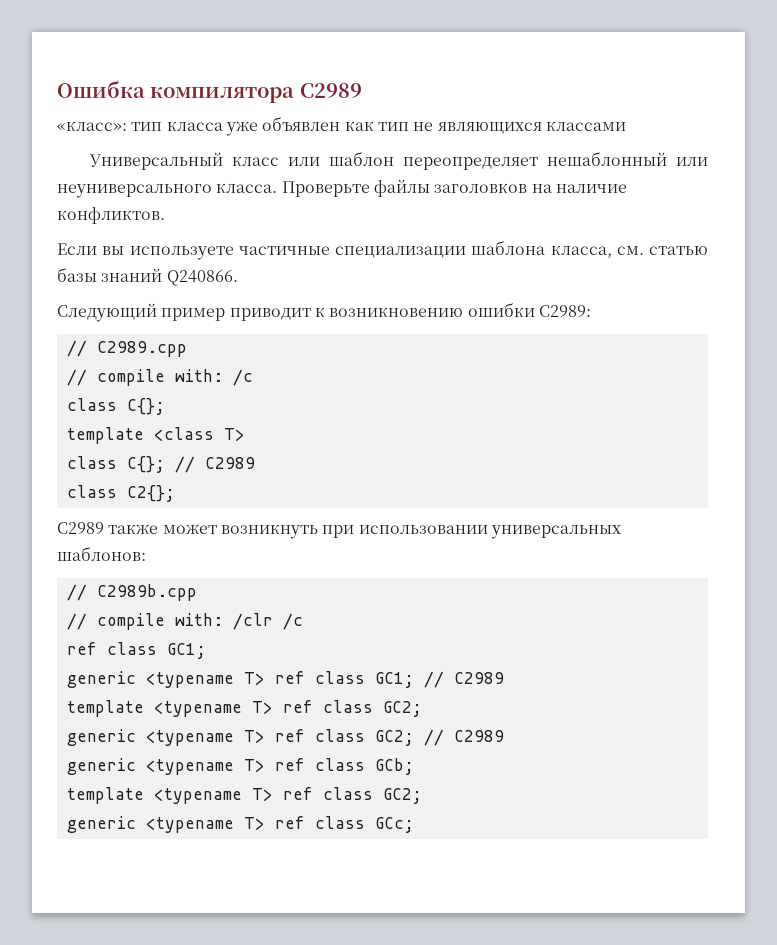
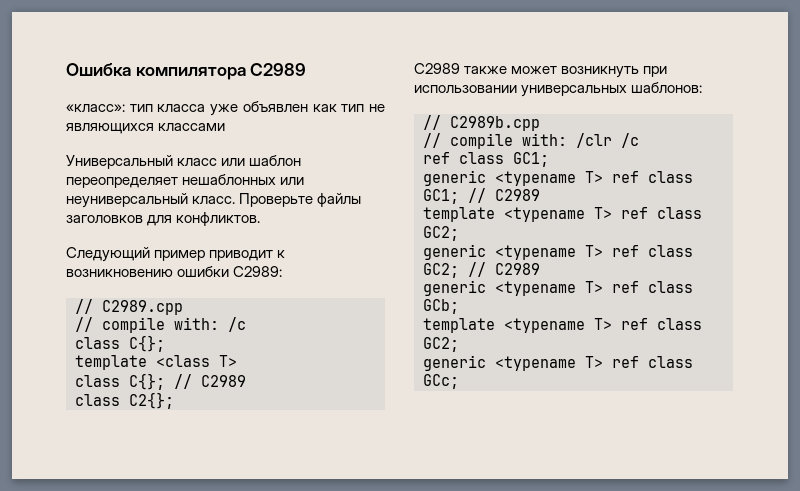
[547,151,708,166] [57,183,278,198] нешаблонный или неуниверсального класса. -> [182,174,305,185] [66,193,236,208] нешаблонных или неуниверсальный класс.
[531,184,627,193] на наличие -> [147,215,173,226] для
[57,240,708,260] [57,267,238,286] // Если вы используете частичные специализации шаблона класса, см. статью базы знаний Q240866. -> (261, 219) none

